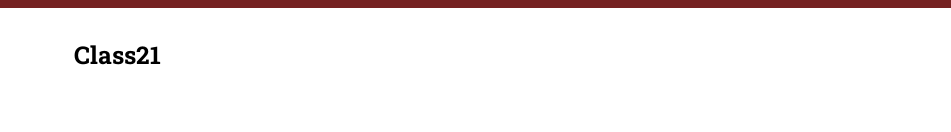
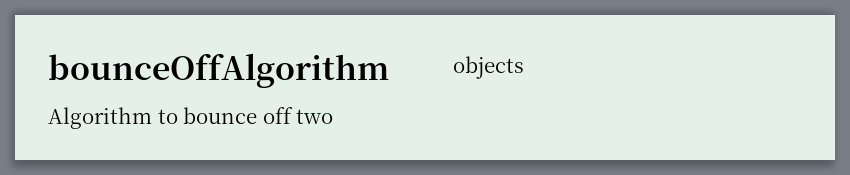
[74,45,161,65] Class21 -> [48,53,389,88] [48,107,334,129] [453,56,524,79] bounceOffAlgorithm // Algorithm to bounce off two objects

